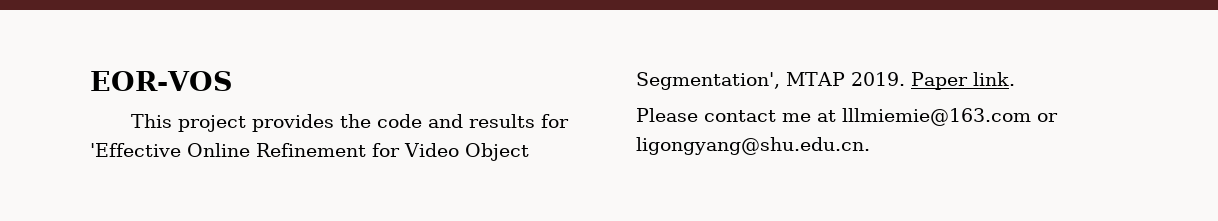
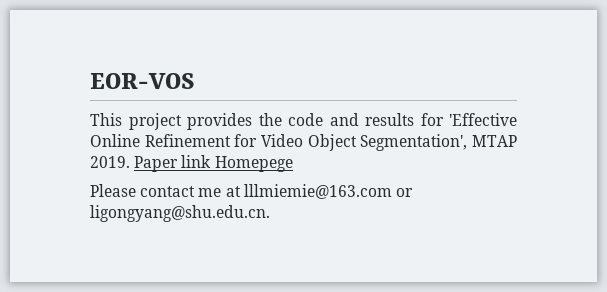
[972,72,1015,86] link. -> [181,155,293,172] link Homepege

